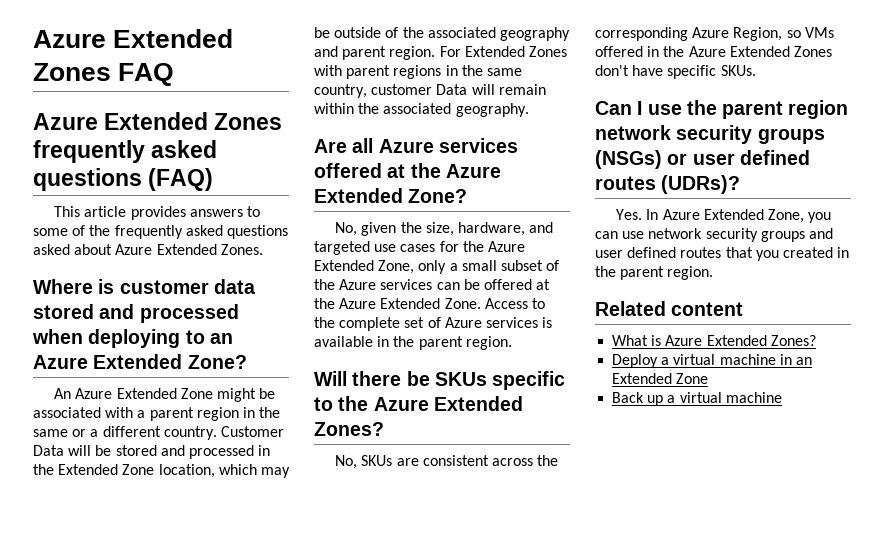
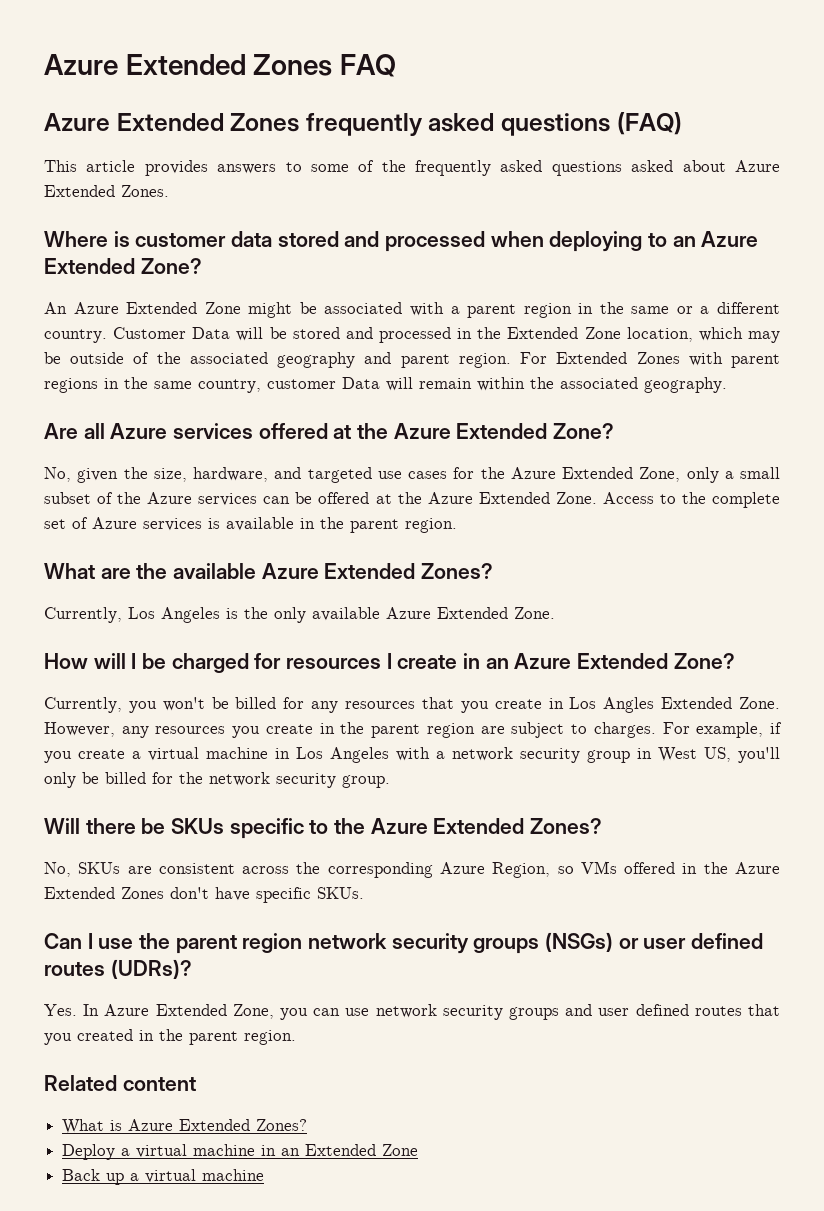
(512, 343) none -> [44,563,494,579] [44,607,555,623] [44,653,735,673] [44,697,781,713] [44,722,783,738] [44,747,780,763] [44,772,390,788] // What are the available Azure Extended Zones? // Currently, Los Angeles is the only available Azure Extended Zone. // How will I be charged for resources I create in an Azure Extended Zone? // Currently, you won't be billed for any resources that you create in Los Angles Extended Zone. However, any resources you create in the parent region are subject to charges. For example, if you create a virtual machine in Los Angeles with a network security group in West US, you'll only be billed for the network security group.

